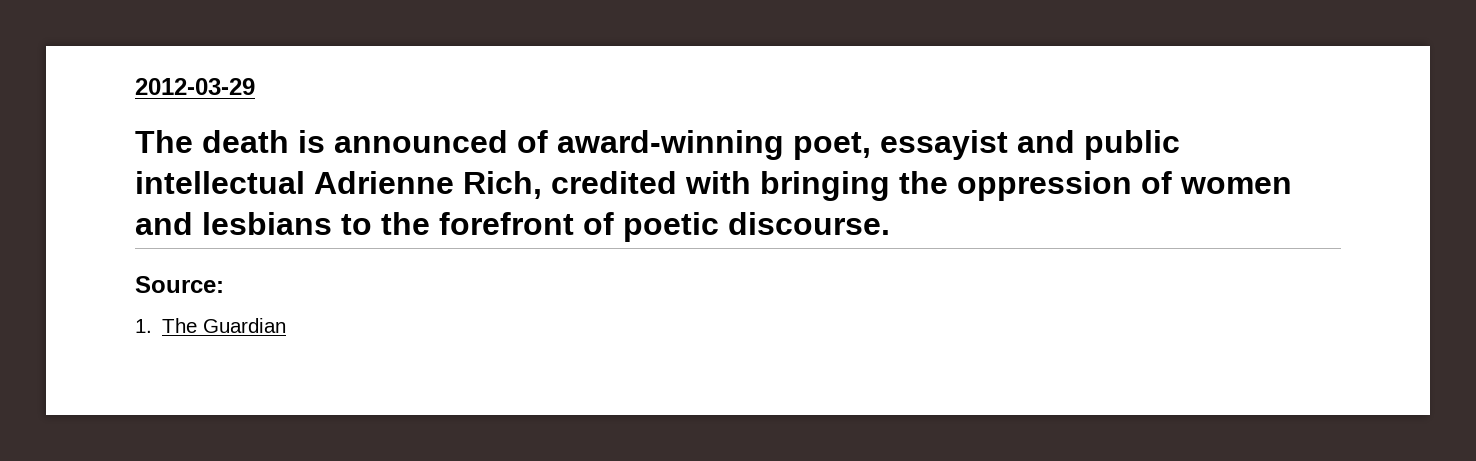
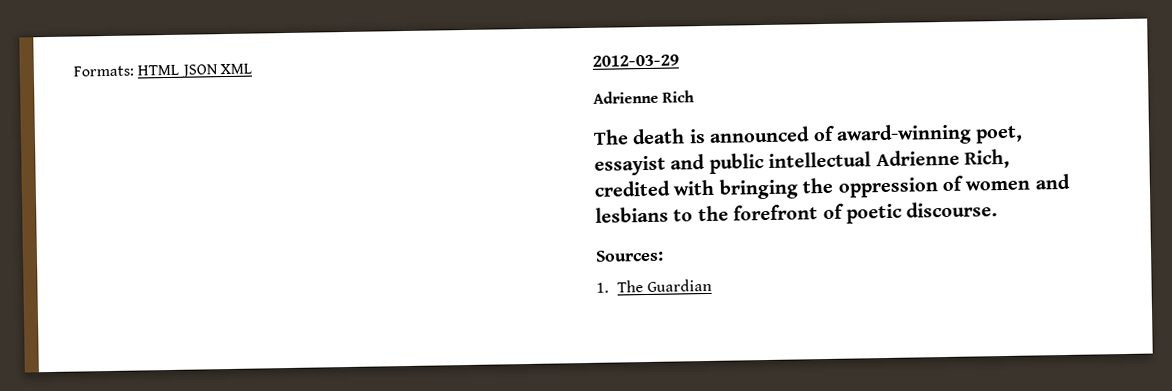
(135, 86) none -> [73,63,252,78] Formats: HTML JSON XML //
(255, 86) none -> [593,90,696,104] // Adrienne Rich
[135,276,224,293] Source: -> [595,249,664,262] Sources:

